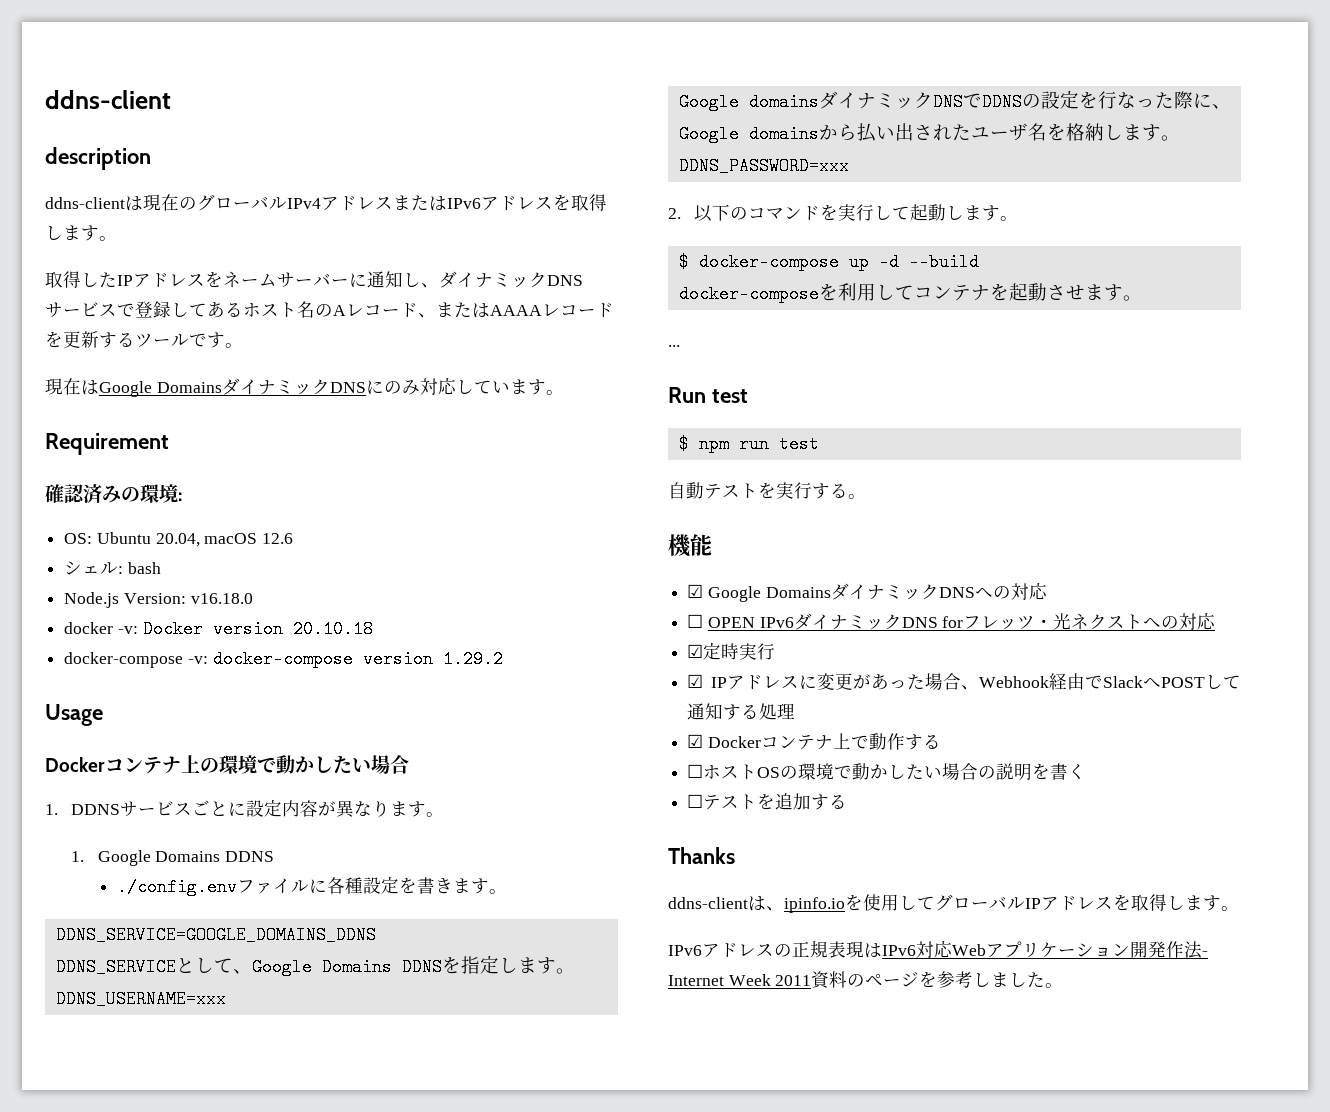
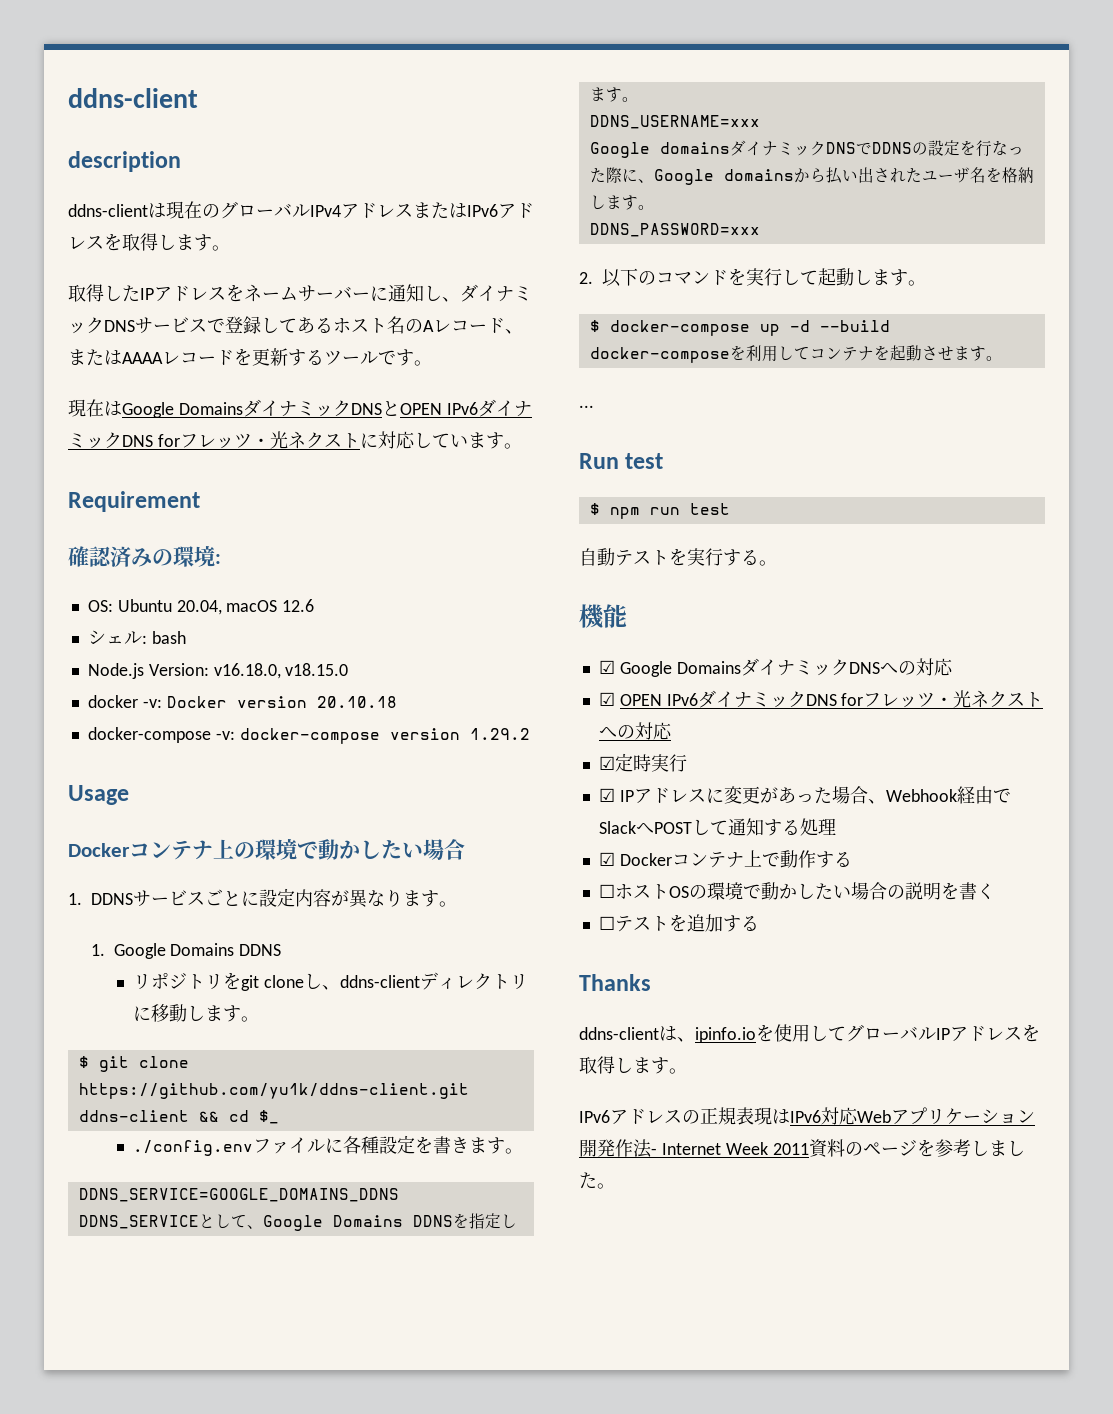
[365,380,420,395] にのみ -> [381,399,532,417] [68,431,378,449] とOPEN IPv6ダイナミックDNS forフレッツ・光ネクストに
[190,593,253,604] v16.18.0 -> [213,663,349,679] v16.18.0, v18.15.0
(275, 856) none -> [133,972,528,991] [133,1004,260,1022] [78,1056,189,1072] [78,1083,469,1099] [78,1110,279,1124] // リポジトリをgit cloneし、ddns-clientディレクトリに移動します。 // $ git clone https://github.com/yu1k/ddns-client.git ddns-client && cd $_
[687,614,704,628] ☐ -> [598,692,615,706] ☑

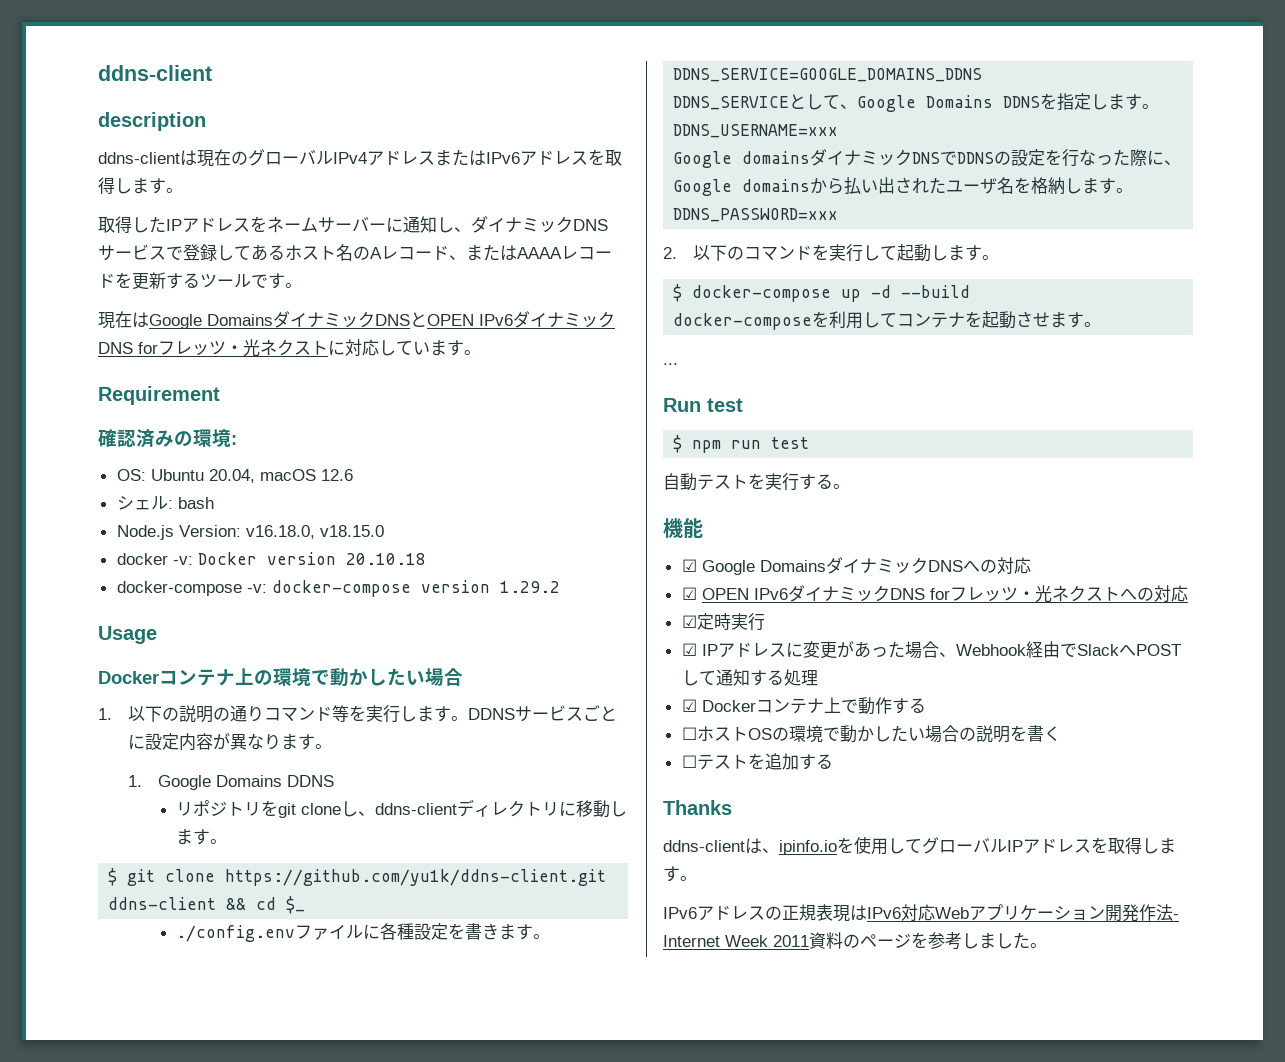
(82, 899) none -> [127,705,468,723] 以下の説明の通りコマンド等を実行します。

